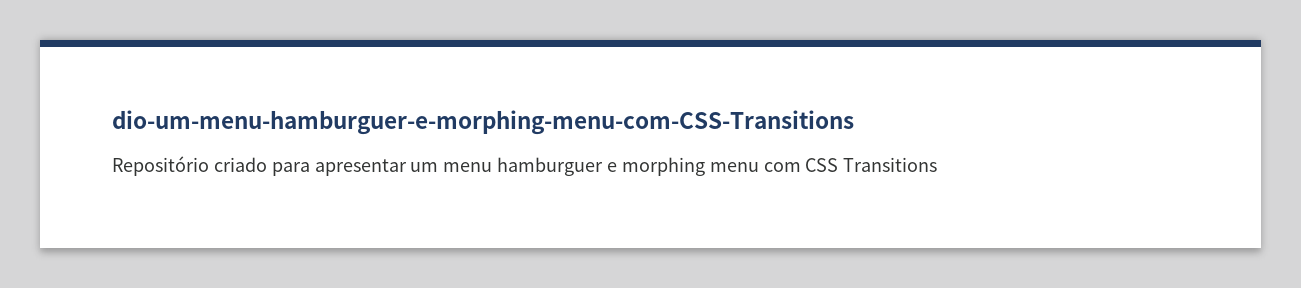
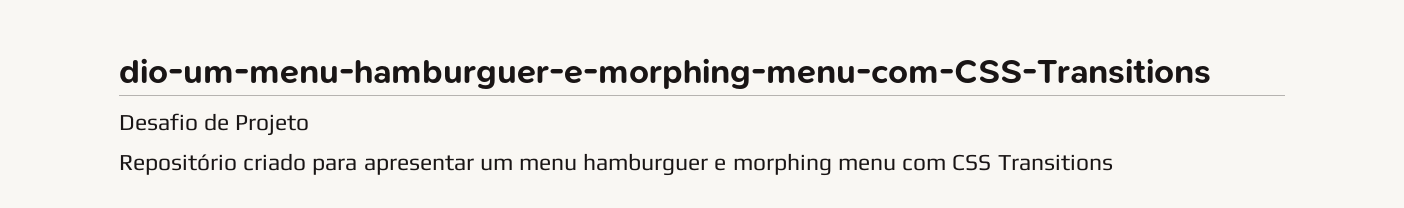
(854, 122) none -> [119,113,310,136] // Desafio de Projeto

